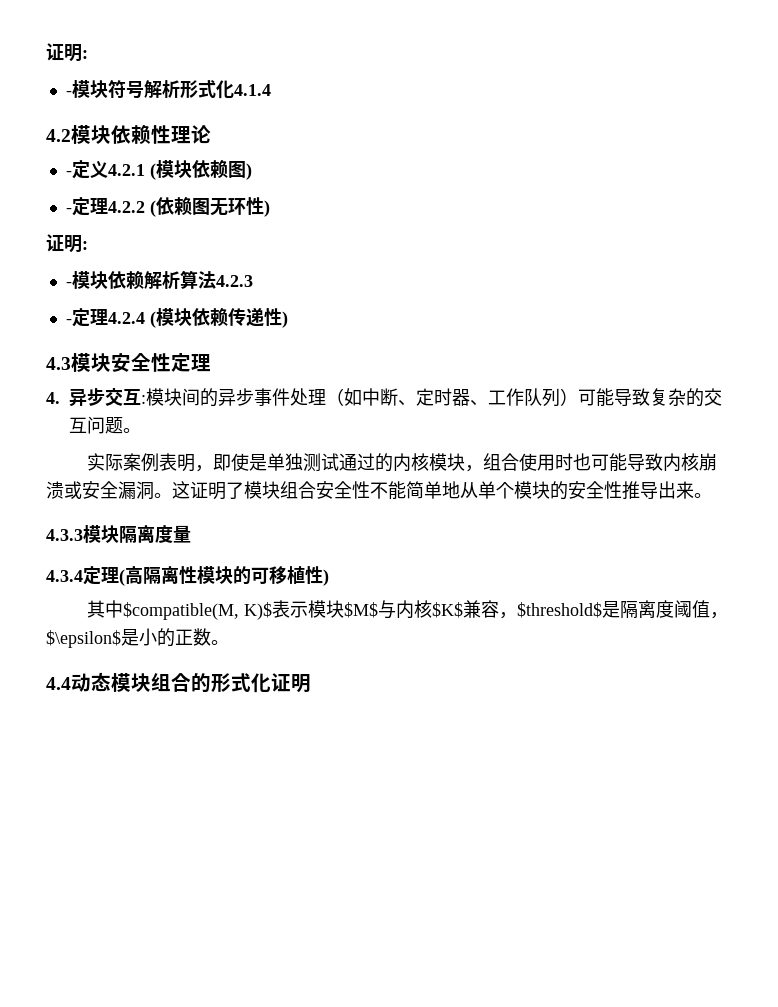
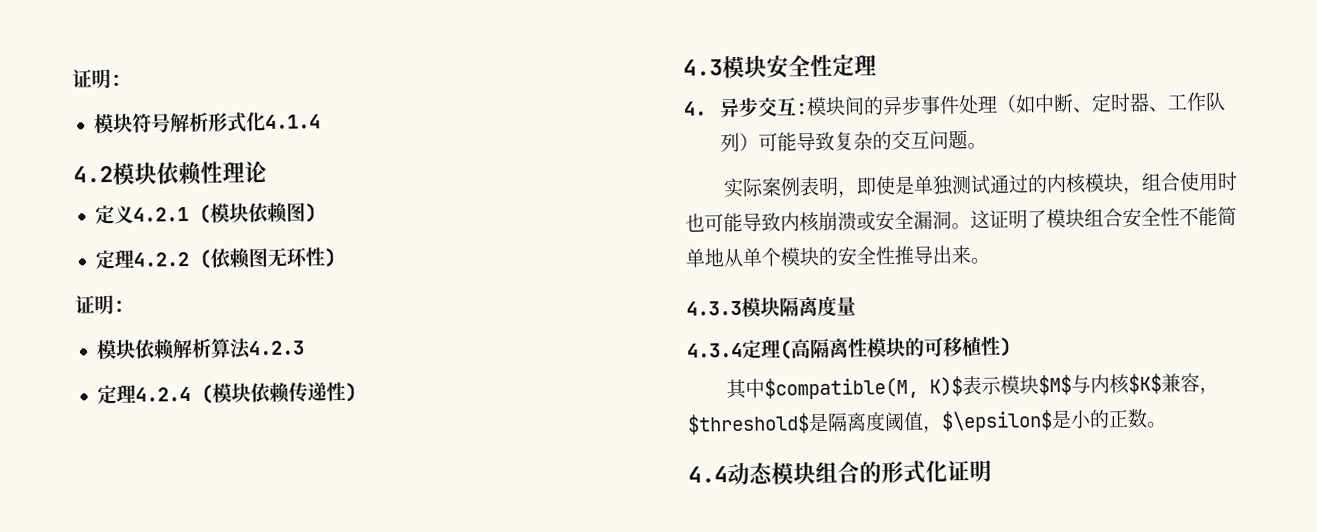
[46,43,88,62] [65,91,72,96] 证明: // - -> [72,68,122,89] 证明: //
[65,171,72,176] - -> (267, 172) none
[65,208,72,213] - -> (317, 213) none
[65,282,72,287] - -> (125, 306) none
[65,319,72,324] - -> (305, 348) none

